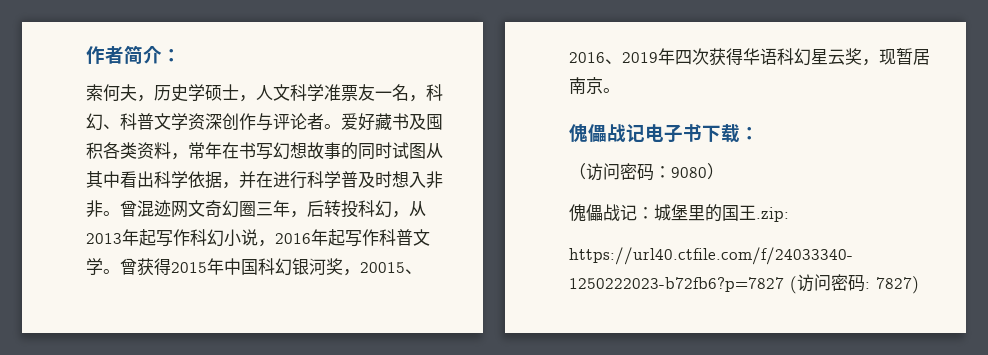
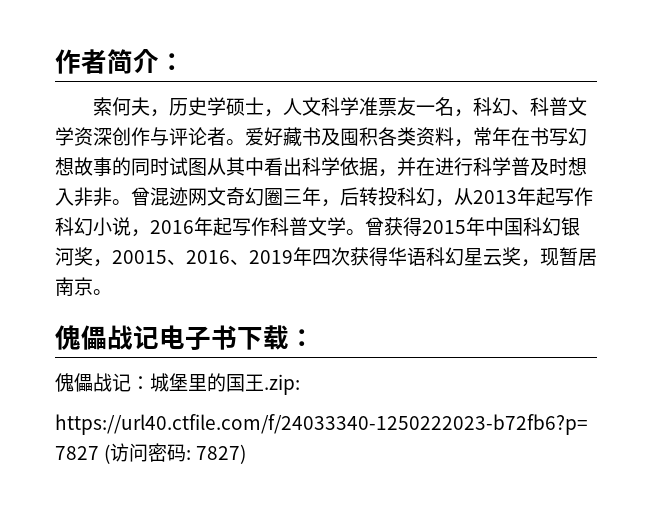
[569,163,724,181] // （访问密码：9080） -> (315, 338) none

